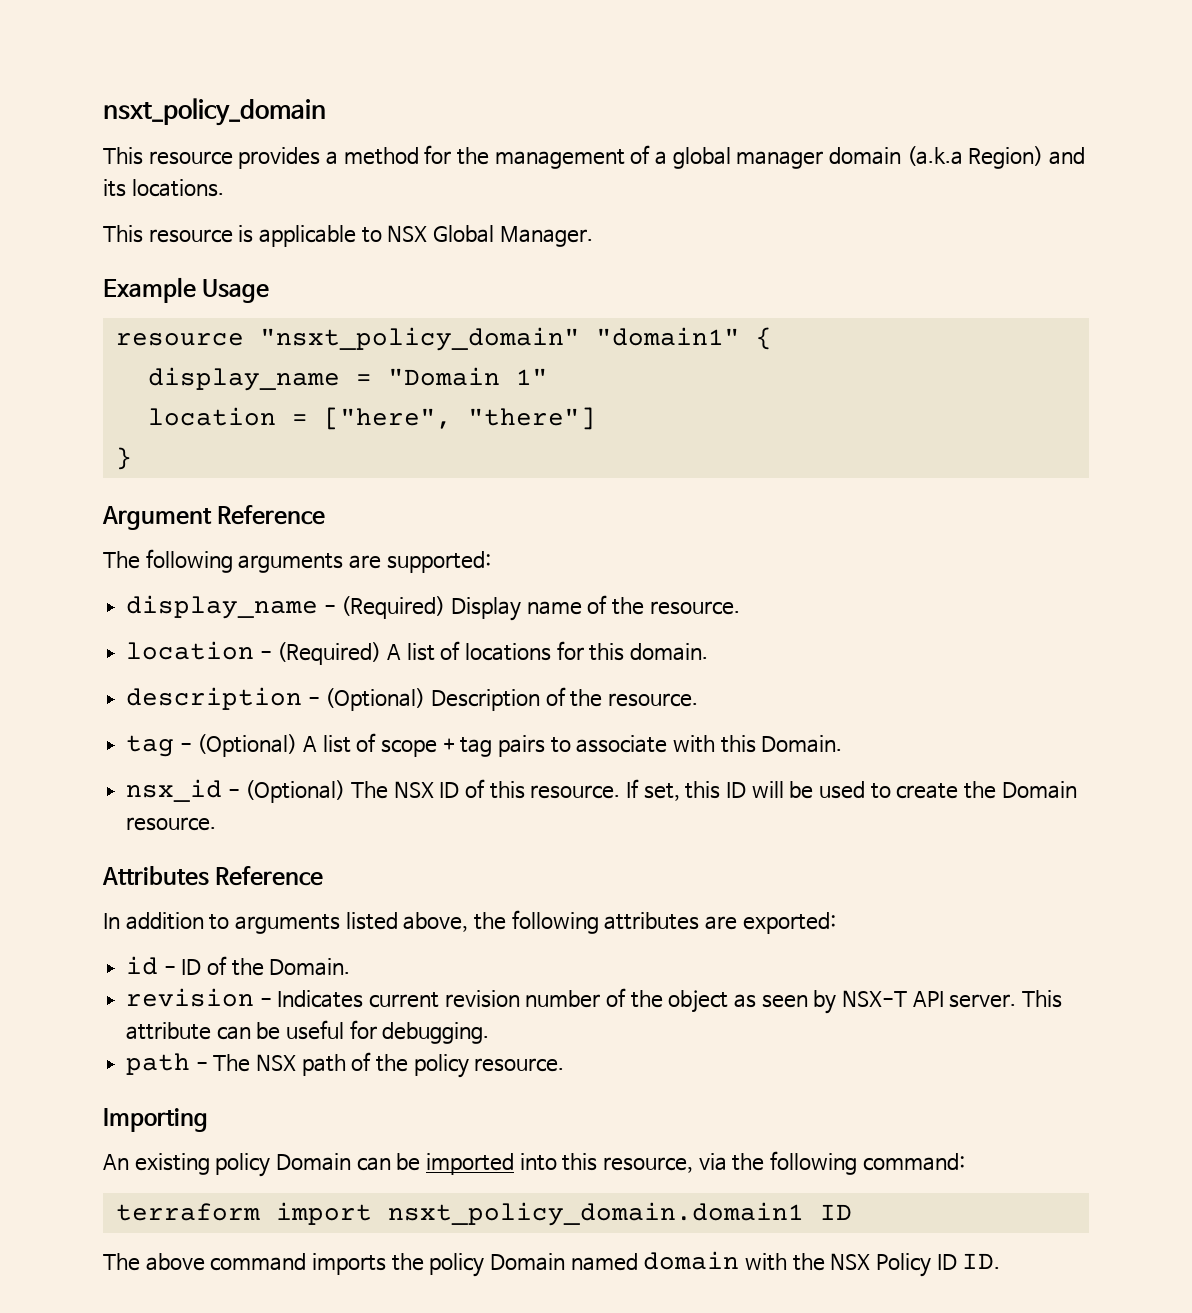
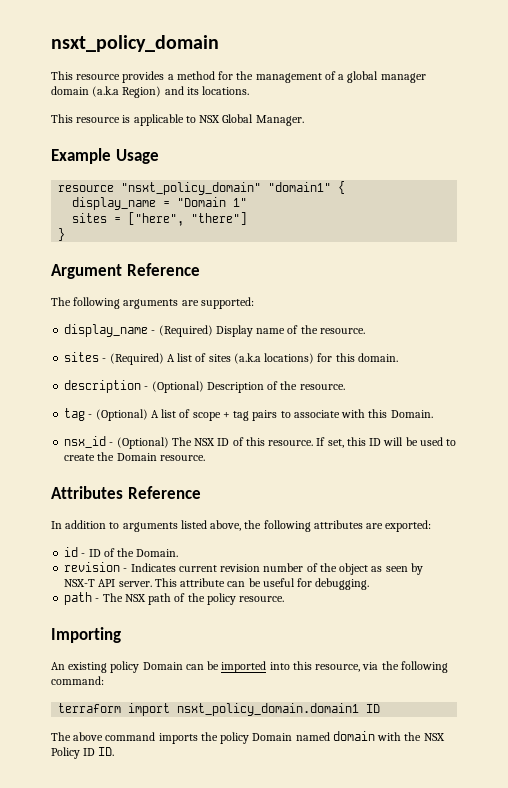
[147,407,276,426] location -> [72,213,108,223] sites
[126,641,255,660] location -> [64,352,100,362] sites
[465,643,552,661] locations -> [208,353,315,364] sites (a.k.a locations)

